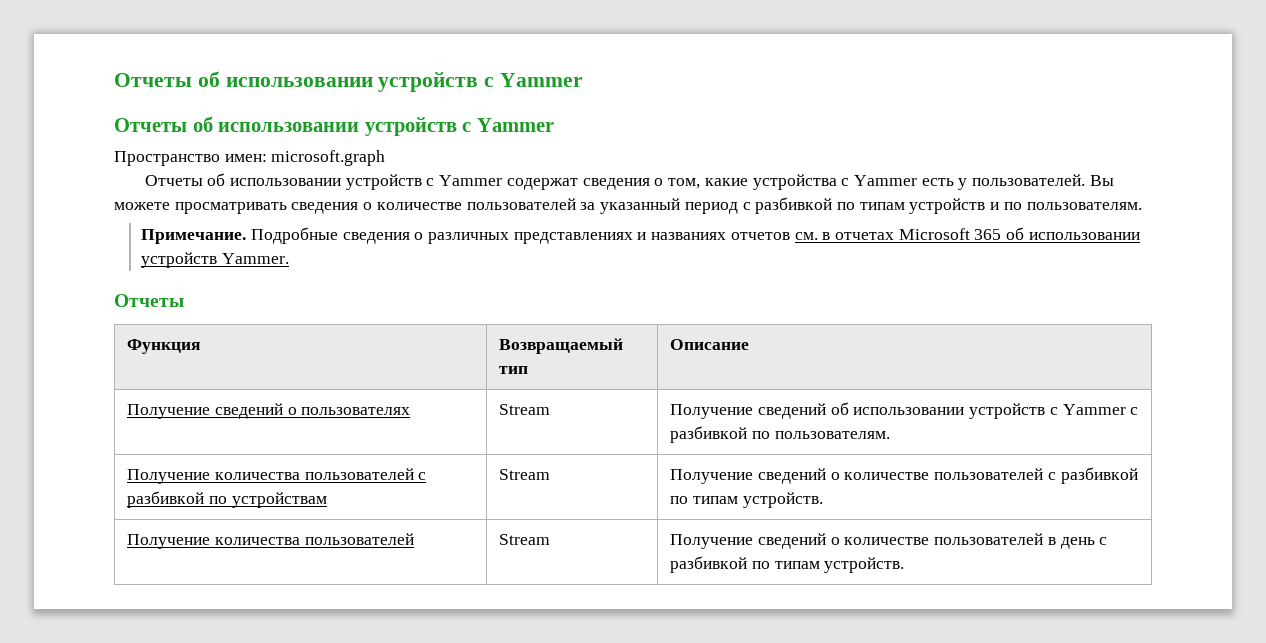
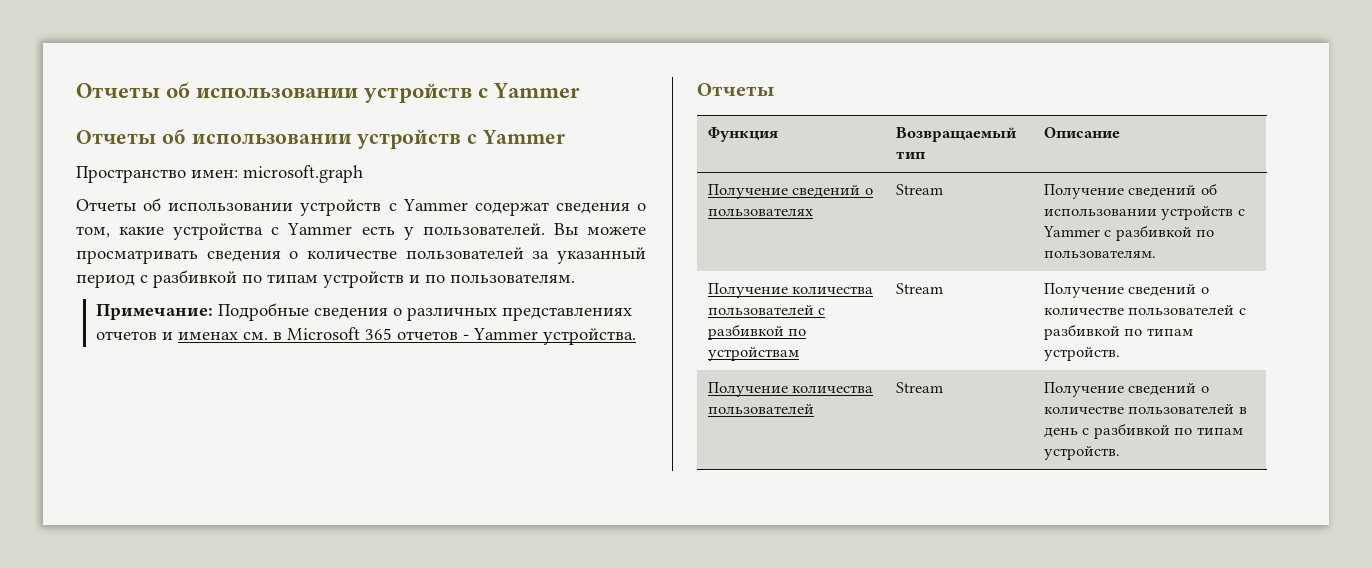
[141,229,247,244] Примечание. -> [96,304,214,320] Примечание:
[637,232,790,240] и названиях отчетов -> [96,331,239,340] отчетов и именах
[835,232,895,240] отчетах -> (283, 336) none
[1006,227,1140,240] [141,252,289,268] об использовании устройств Yammer. -> [397,328,637,345] отчетов - Yammer устройства.

